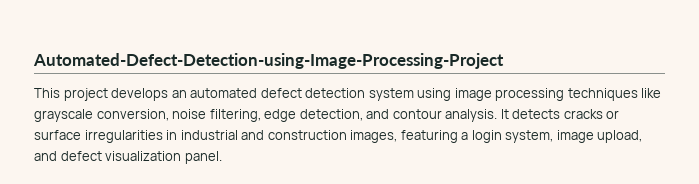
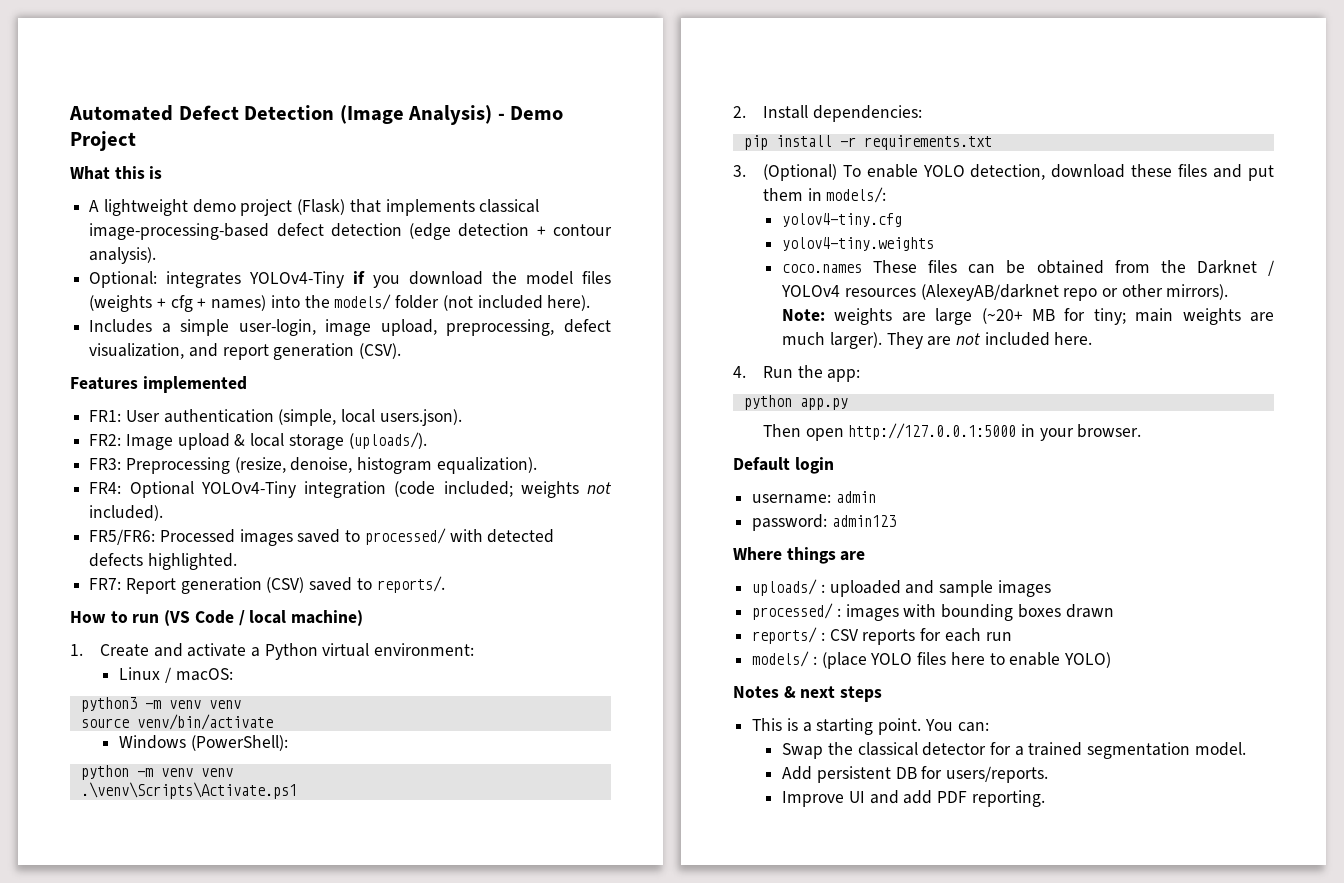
[33,53,504,69] [34,88,662,101] [34,109,620,122] [34,130,643,143] [34,151,222,164] Automated-Defect-Detection-using-Image-Processing-Project // This project develops an automated defect detection system using image processing techniques like grayscale conversion, noise filtering, edge detection, and contour analysis. It detects cracks or surface irregularities in industrial and construction images, featuring a login system, image upload, and defect visualization panel. -> [69,105,564,125] [70,131,136,151] [70,166,163,180] [89,199,540,216] [89,223,612,240] [89,247,157,264] [89,271,611,288] [89,294,591,312] [89,319,611,336] [89,343,402,360] [70,376,247,393] [89,409,462,426] [89,432,427,450] [89,457,537,474] [89,481,612,498] [89,505,164,521] [89,528,555,546] [89,553,237,570] [89,576,445,594] [70,610,364,626] [70,643,475,660] [119,667,233,683] [80,697,241,712] [80,714,273,730] [119,735,288,751] [80,765,233,780] [80,782,297,799] [733,105,922,122] [743,135,992,150] [733,164,1274,181] [762,187,887,203] [782,213,903,227] [782,237,935,251] [782,260,1274,276] [781,284,1229,301] [782,308,1274,325] [782,332,1093,349] [733,365,861,382] [743,395,848,410] [762,423,1142,441] [733,457,834,474] [752,491,876,504] [752,514,896,531] [733,547,866,564] [752,579,1051,597] [752,603,1114,621] [752,627,1012,645] [752,651,1112,669] [733,686,883,702] [752,718,989,735] [782,742,1246,759] [782,766,1048,783] [782,790,1045,807] Automated Defect Detection (Image Analysis) - Demo Project // What this is // A lightweight demo project (Flask) that implements classical image-processing-based defect detection (edge detection + contour analysis). // Optional: integrates YOLOv4-Tiny if you download the model files (weights + cfg + names) into the models/ folder (not included here). // Includes a simple user-login, image upload, preprocessing, defect visualization, and report generation (CSV). // Features implemented // FR1: User authentication (simple, local users.json). // FR2: Image upload & local storage (uploads/). // FR3: Preprocessing (resize, denoise, histogram equalization). // FR4: Optional YOLOv4-Tiny integration (code included; weights not included). // FR5/FR6: Processed images saved to processed/ with detected defects highlighted. // FR7: Report generation (CSV) saved to reports/. // How to run (VS Code / local machine) // 1. Create and activate a Python virtual environment: // Linux / macOS: // python3 -m venv venv // source venv/bin/activate // Windows (PowerShell): // python -m venv venv // .\venv\Scripts\Activate.ps1 // 2. Install dependencies: // pip install -r requirements.txt // 3. (Optional) To enable YOLO detection, download these files and put them in models/: // yolov4-tiny.cfg // yolov4-tiny.weights // coco.names These files can be obtained from the Darknet / YOLOv4 resources (AlexeyAB/darknet repo or other mirrors). Note: weights are large (~20+ MB for tiny; main weights are much larger). They are not included here. // 4. Run the app: // python app.py // Then open http://127.0.0.1:5000 in your browser. // Default login // username: admin // password: admin123 // Where things are // uploads/ : uploaded and sample images // processed/ : images with bounding boxes drawn // reports/ : CSV reports for each run // models/ : (place YOLO files here to enable YOLO) // Notes & next steps // This is a starting point. You can: // Swap the classical detector for a trained segmentation model. // Add persistent DB for users/reports. // Improve UI and add PDF reporting.

